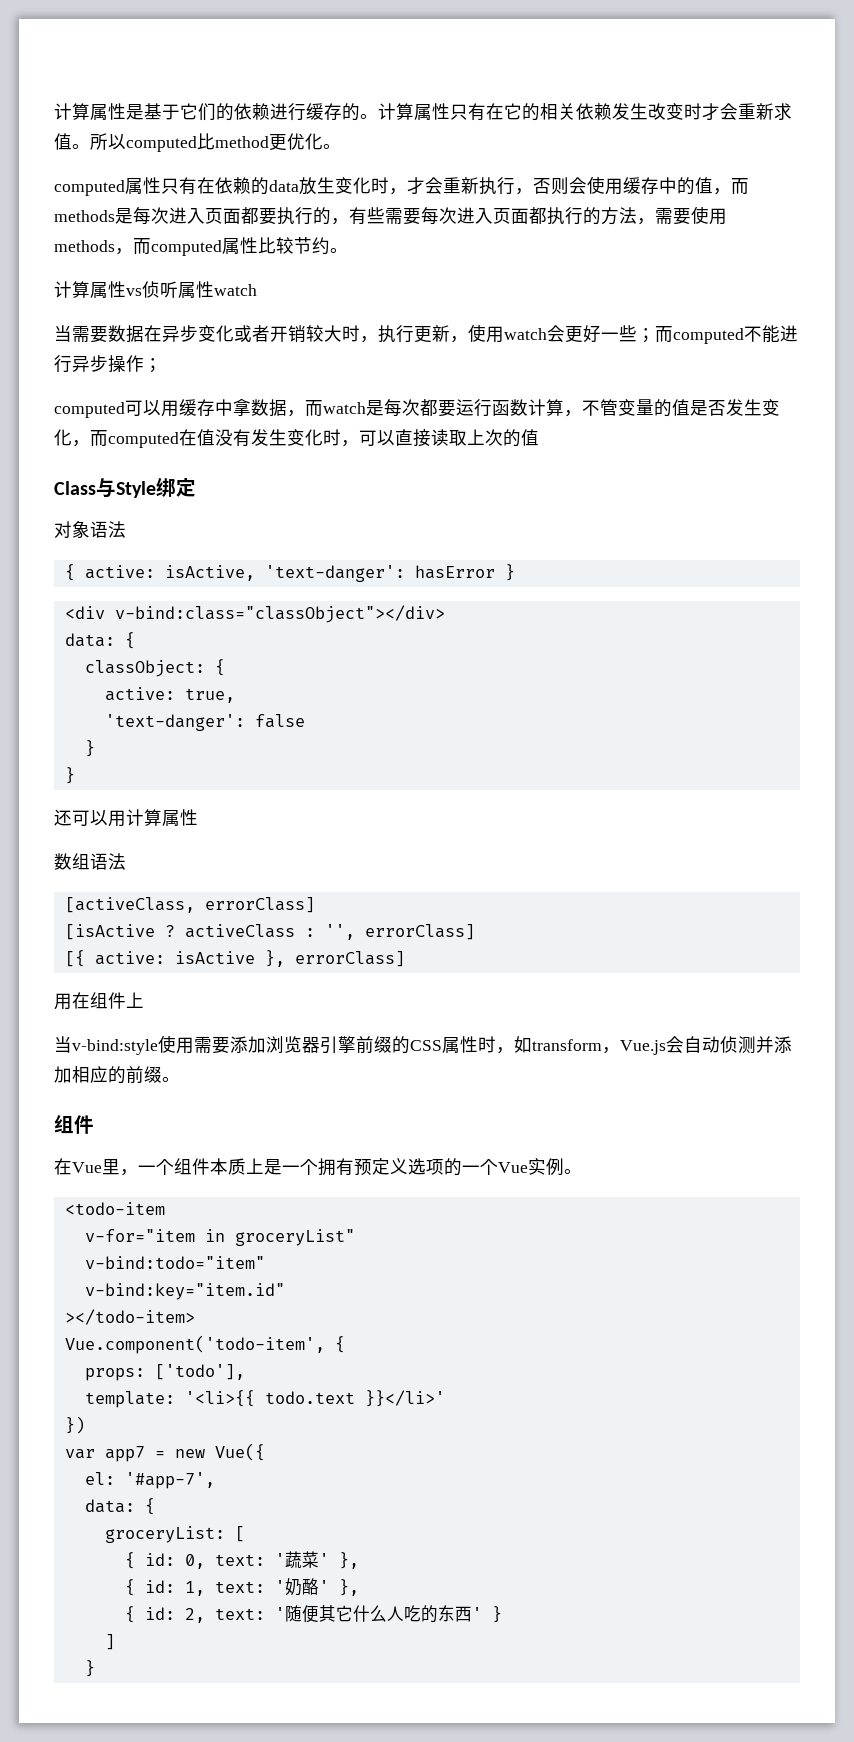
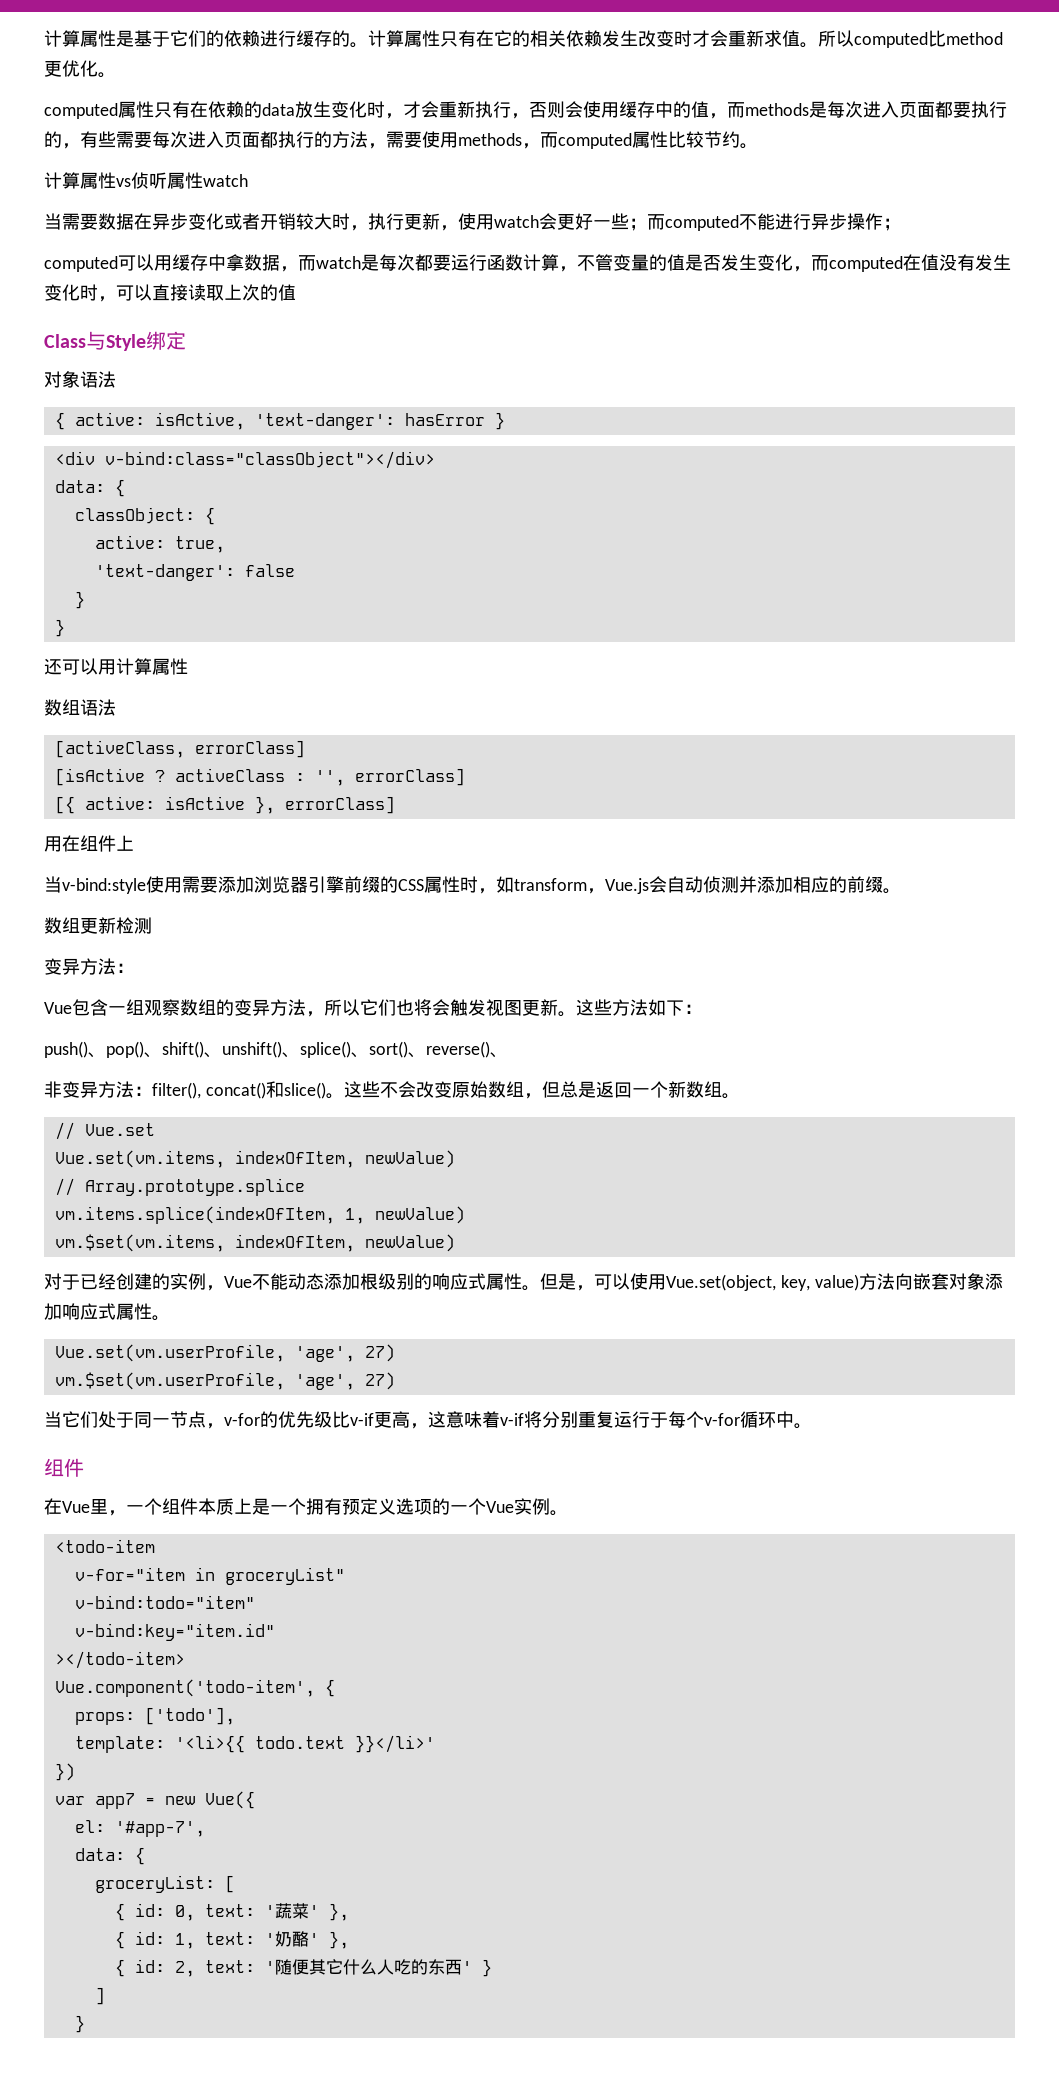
(180, 1079) none -> [44,917,152,934] [44,958,134,975] [44,999,702,1017] [44,1041,508,1058] [44,1081,740,1099] [54,1122,155,1140] [54,1150,455,1168] [54,1178,305,1196] [54,1206,465,1224] [54,1234,455,1252] [44,1273,1003,1291] [44,1303,170,1321] [54,1344,395,1362] [54,1372,395,1390] [44,1411,812,1429] // 数组更新检测 // 变异方法： // Vue包含一组观察数组的变异方法，所以它们也将会触发视图更新。这些方法如下： // push()、pop()、shift()、unshift()、splice()、sort()、reverse()、 // 非变异方法：filter(), concat()和slice()。这些不会改变原始数组，但总是返回一个新数组。 // // Vue.set // Vue.set(vm.items, indexOfItem, newValue) // // Array.prototype.splice // vm.items.splice(indexOfItem, 1, newValue) // vm.$set(vm.items, indexOfItem, newValue) // 对于已经创建的实例，Vue不能动态添加根级别的响应式属性。但是，可以使用Vue.set(object, key, value)方法向嵌套对象添加响应式属性。 // Vue.set(vm.userProfile, 'age', 27) // vm.$set(vm.userProfile, 'age', 27) // 当它们处于同一节点，v-for的优先级比v-if更高，这意味着v-if将分别重复运行于每个v-for循环中。

